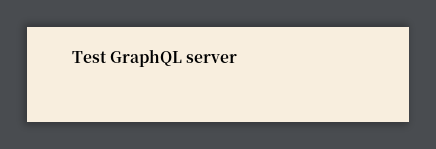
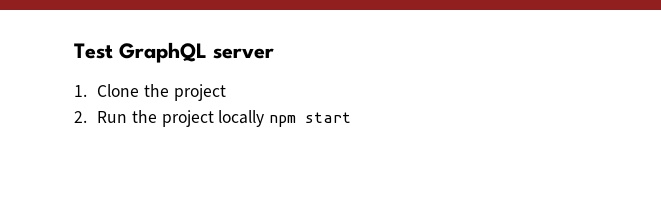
(238, 58) none -> [74,84,226,101] [74,110,352,127] // 1. Clone the project // 2. Run the project locally npm start

